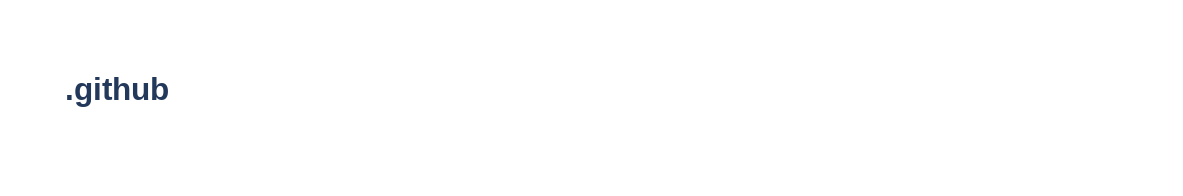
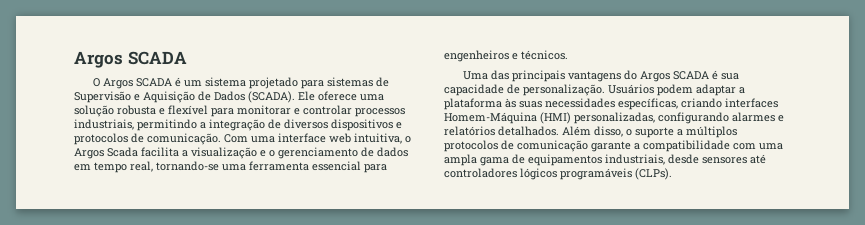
[65,77,169,107] .github -> [74,51,187,68] [92,77,389,89] [74,91,384,103] [74,105,405,117] [74,119,402,131] [74,133,411,145] [74,147,408,159] [74,161,387,173] [444,50,568,62] [462,70,739,82] [444,84,745,96] [444,98,778,110] [444,112,784,124] [444,126,737,138] [444,140,783,152] [444,154,766,166] [444,168,672,180] Argos SCADA // O Argos SCADA é um sistema projetado para sistemas de Supervisão e Aquisição de Dados (SCADA). Ele oferece uma solução robusta e flexível para monitorar e controlar processos industriais, permitindo a integração de diversos dispositivos e protocolos de comunicação. Com uma interface web intuitiva, o Argos Scada facilita a visualização e o gerenciamento de dados em tempo real, tornando-se uma ferramenta essencial para engenheiros e técnicos. // Uma das principais vantagens do Argos SCADA é sua capacidade de personalização. Usuários podem adaptar a plataforma às suas necessidades específicas, criando interfaces Homem-Máquina (HMI) personalizadas, configurando alarmes e relatórios detalhados. Além disso, o suporte a múltiplos protocolos de comunicação garante a compatibilidade com uma ampla gama de equipamentos industriais, desde sensores até controladores lógicos programáveis (CLPs).

